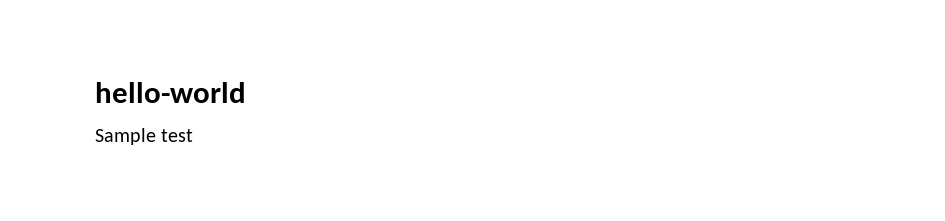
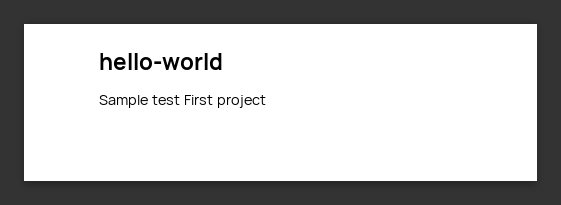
(194, 135) none -> [183,95,266,108] First project

